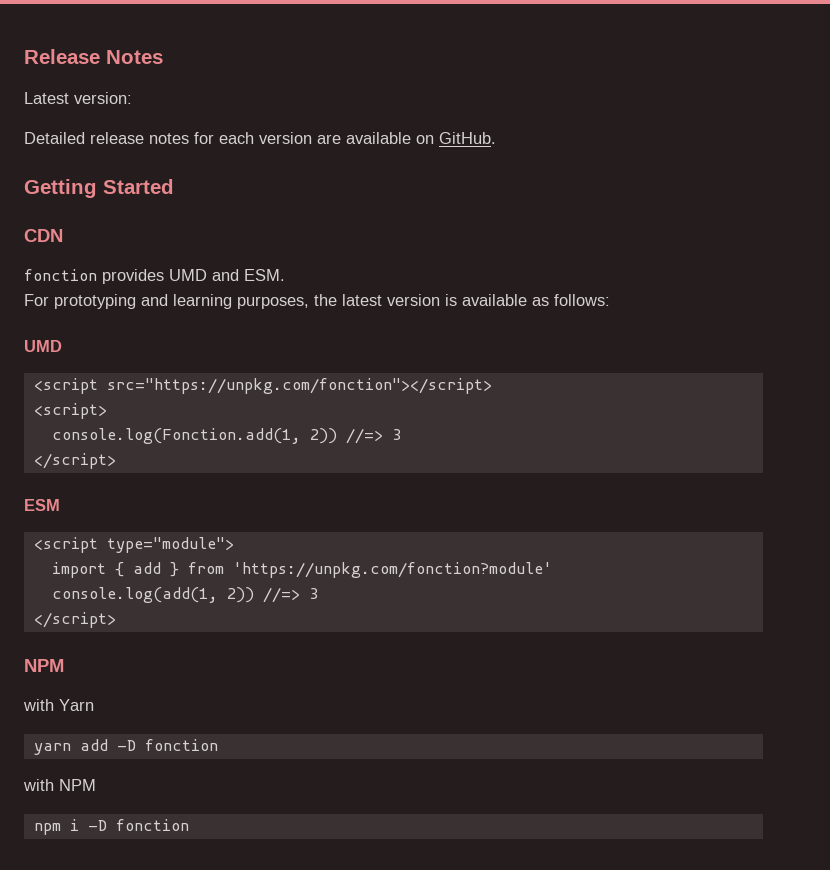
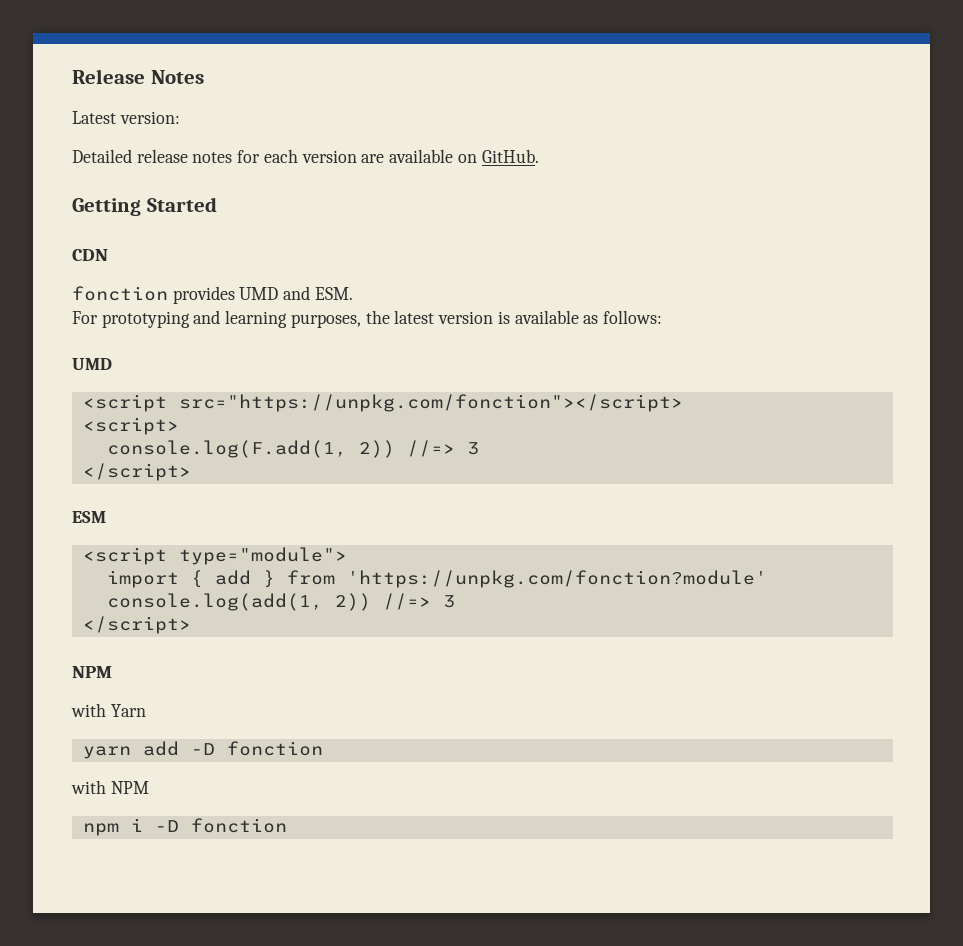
[51,428,301,444] console.log(Fonction.add(1, -> [106,440,347,458] console.log(F.add(1,

